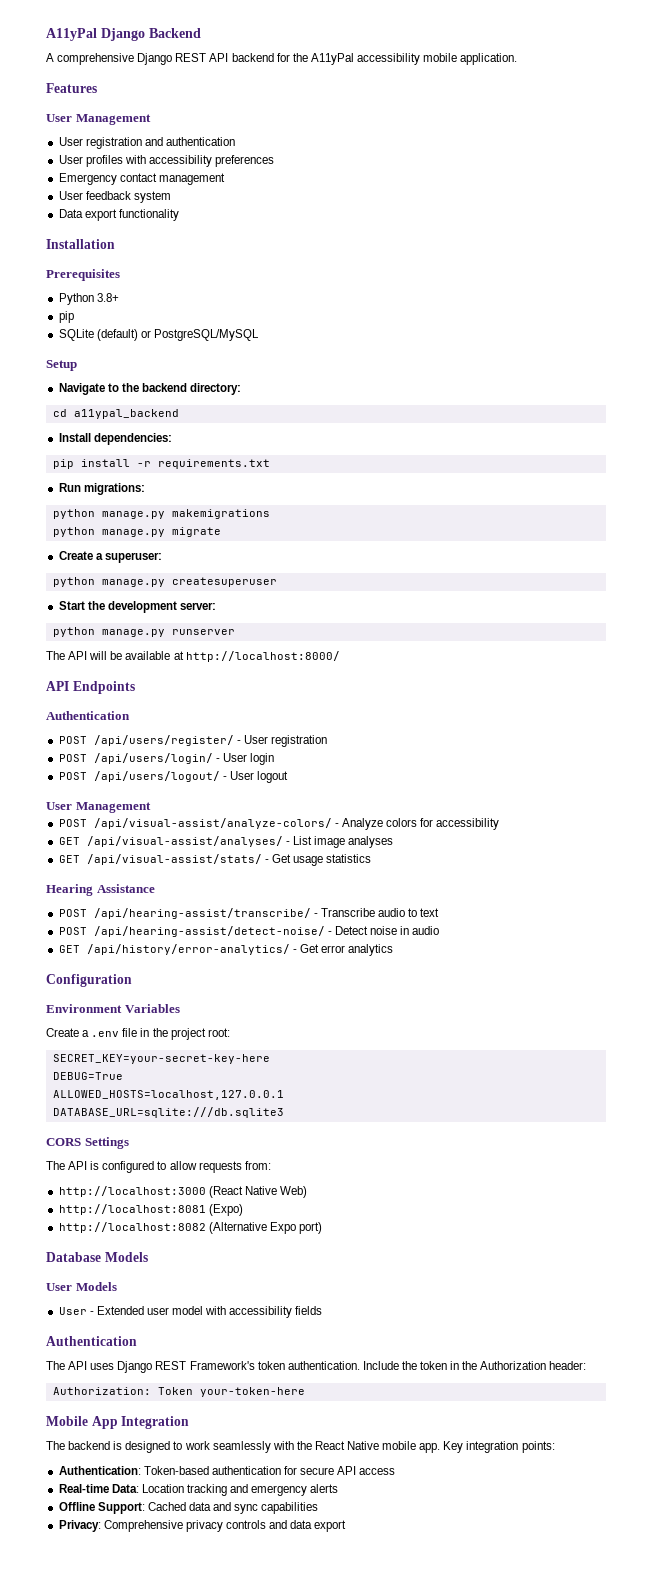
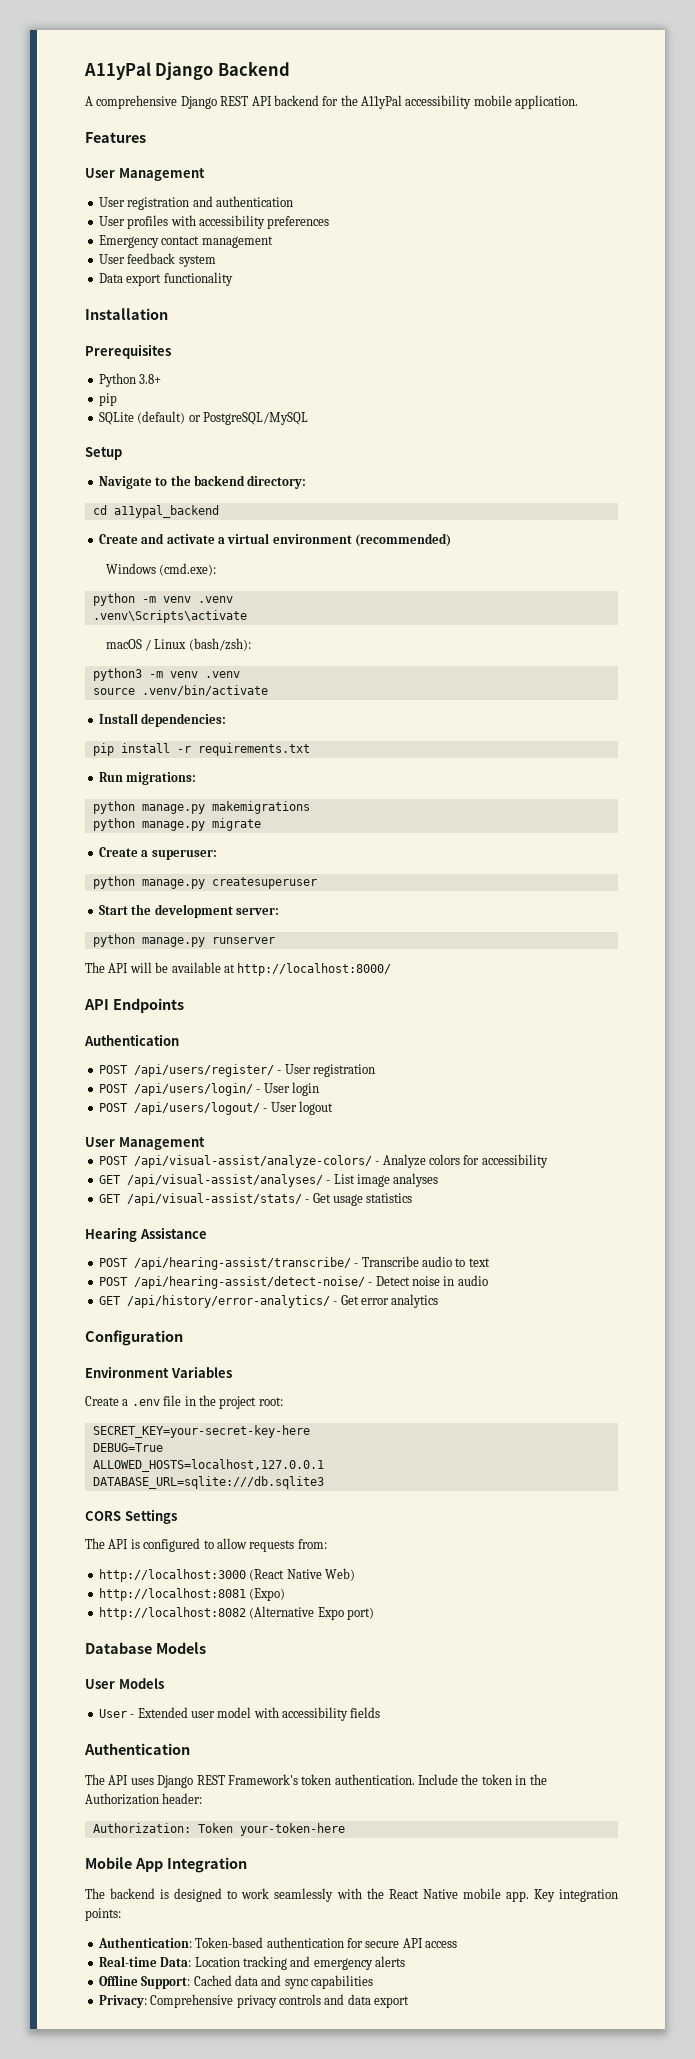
(179, 414) none -> [98,533,451,547] [105,563,217,576] [92,593,233,606] [92,610,247,623] [105,638,251,651] [92,668,240,681] [92,685,268,696] // Create and activate a virtual environment (recommended) // Windows (cmd.exe): // python -m venv .venv // .venv\Scripts\activate // macOS / Linux (bash/zsh): // python3 -m venv .venv // source .venv/bin/activate

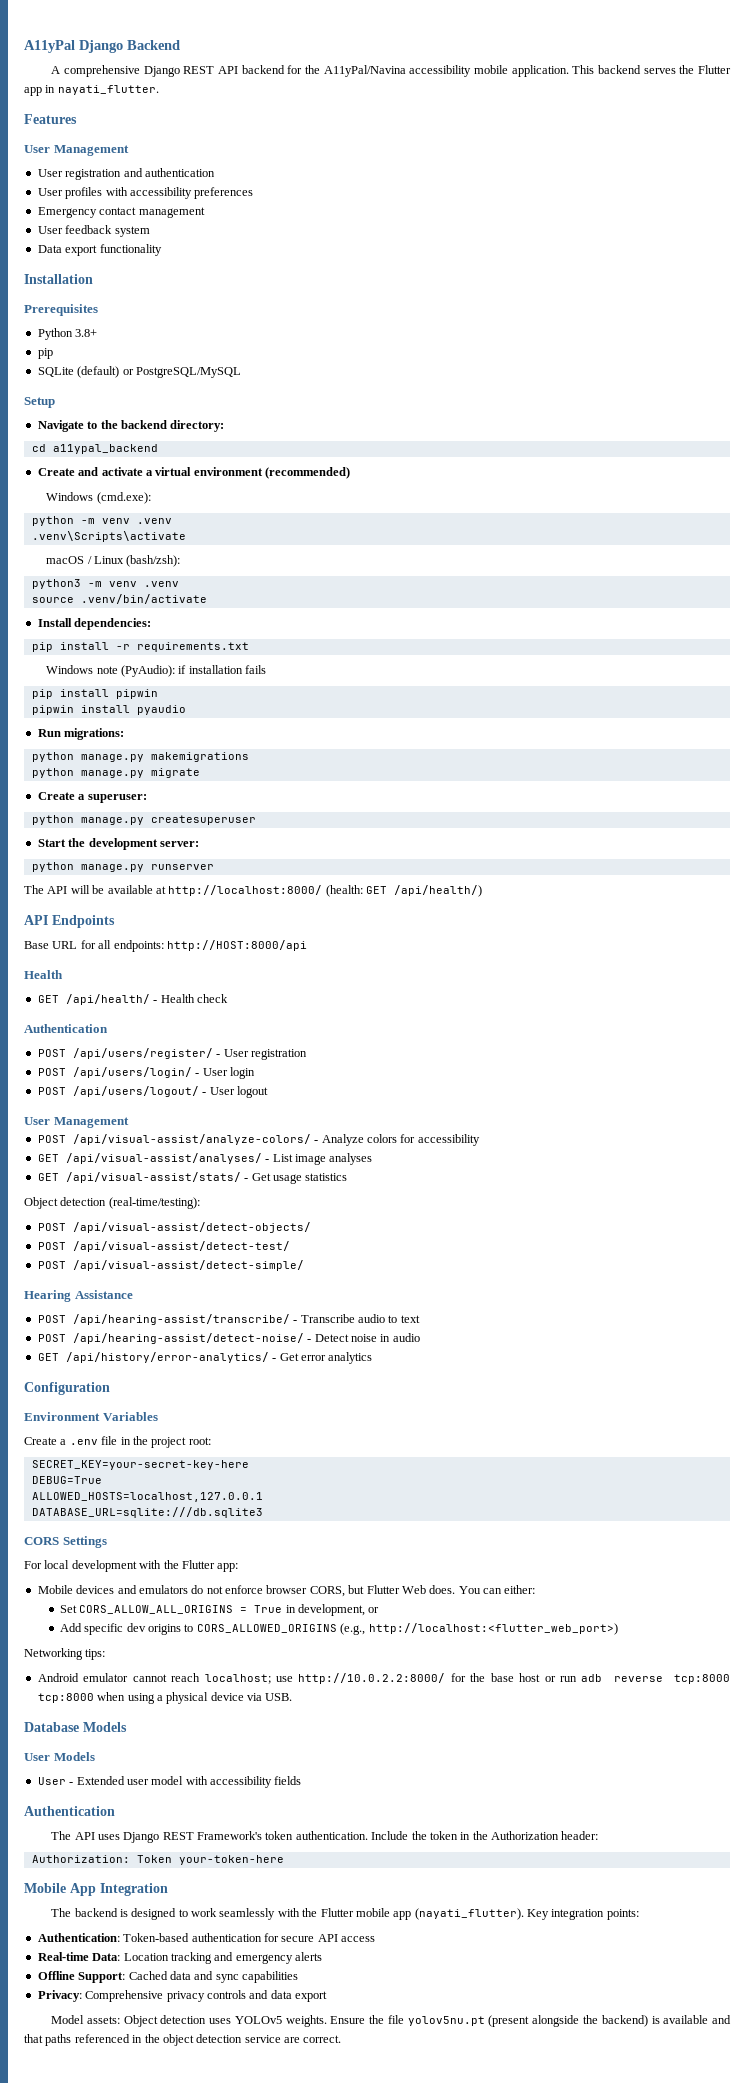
[361,95,402,109] A11yPal -> [323,65,406,77] A11yPal/Navina
(579, 102) none -> [572,65,731,74] [24,85,159,96] This backend serves the Flutter app in nayati_flutter.
(310, 749) none -> [46,665,267,677] [31,689,158,699] [31,705,186,715] // Windows note (PyAudio): if installation fails // pip install pipwin // pipwin install pyaudio
(392, 969) none -> [325,885,482,897] (health: GET /api/health/)
(184, 1005) none -> [24,940,307,952] [24,970,63,979] [37,994,228,1005] // Base URL for all endpoints: http://HOST:8000/api // Health // GET /api/health/ - Health check
(413, 1198) none -> [24,1197,200,1209] [37,1222,311,1233] [37,1241,290,1252] [37,1260,304,1271] // Object detection (real-time/testing): // POST /api/visual-assist/detect-objects/ // POST /api/visual-assist/detect-test/ // POST /api/visual-assist/detect-simple/
[85,1538,327,1552] [98,1568,355,1582] [98,1588,286,1601] [98,1606,374,1620] The API is configured to allow requests from: // http://localhost:3000 (React Native Web) // http://localhost:8081 (Expo) // http://localhost:8082 (Alternative Expo port) -> [24,1560,239,1572] [37,1585,536,1597] [59,1604,380,1616] [59,1623,618,1635] [24,1648,106,1660] [37,1673,730,1684] [37,1692,293,1704] For local development with the Flutter app: // Mobile devices and emulators do not enforce browser CORS, but Flutter Web does. You can either: // Set CORS_ALLOW_ALL_ORIGINS = True in development, or // Add specific dev origins to CORS_ALLOWED_ORIGINS (e.g., http://localhost:<flutter_web_port>) // Networking tips: // Android emulator cannot reach localhost; use http://10.0.2.2:8000/ for the base host or run adb reverse tcp:8000 tcp:8000 when using a physical device via USB.
[388,1888,529,1902] React Native mobile app. -> [320,1908,524,1920] Flutter mobile app (nayati_flutter).
(409, 2002) none -> [51,2015,732,2027] [24,2034,342,2046] // Model assets: Object detection uses YOLOv5 weights. Ensure the file yolov5nu.pt (present alongside the backend) is available and that paths referenced in the object detection service are correct.

